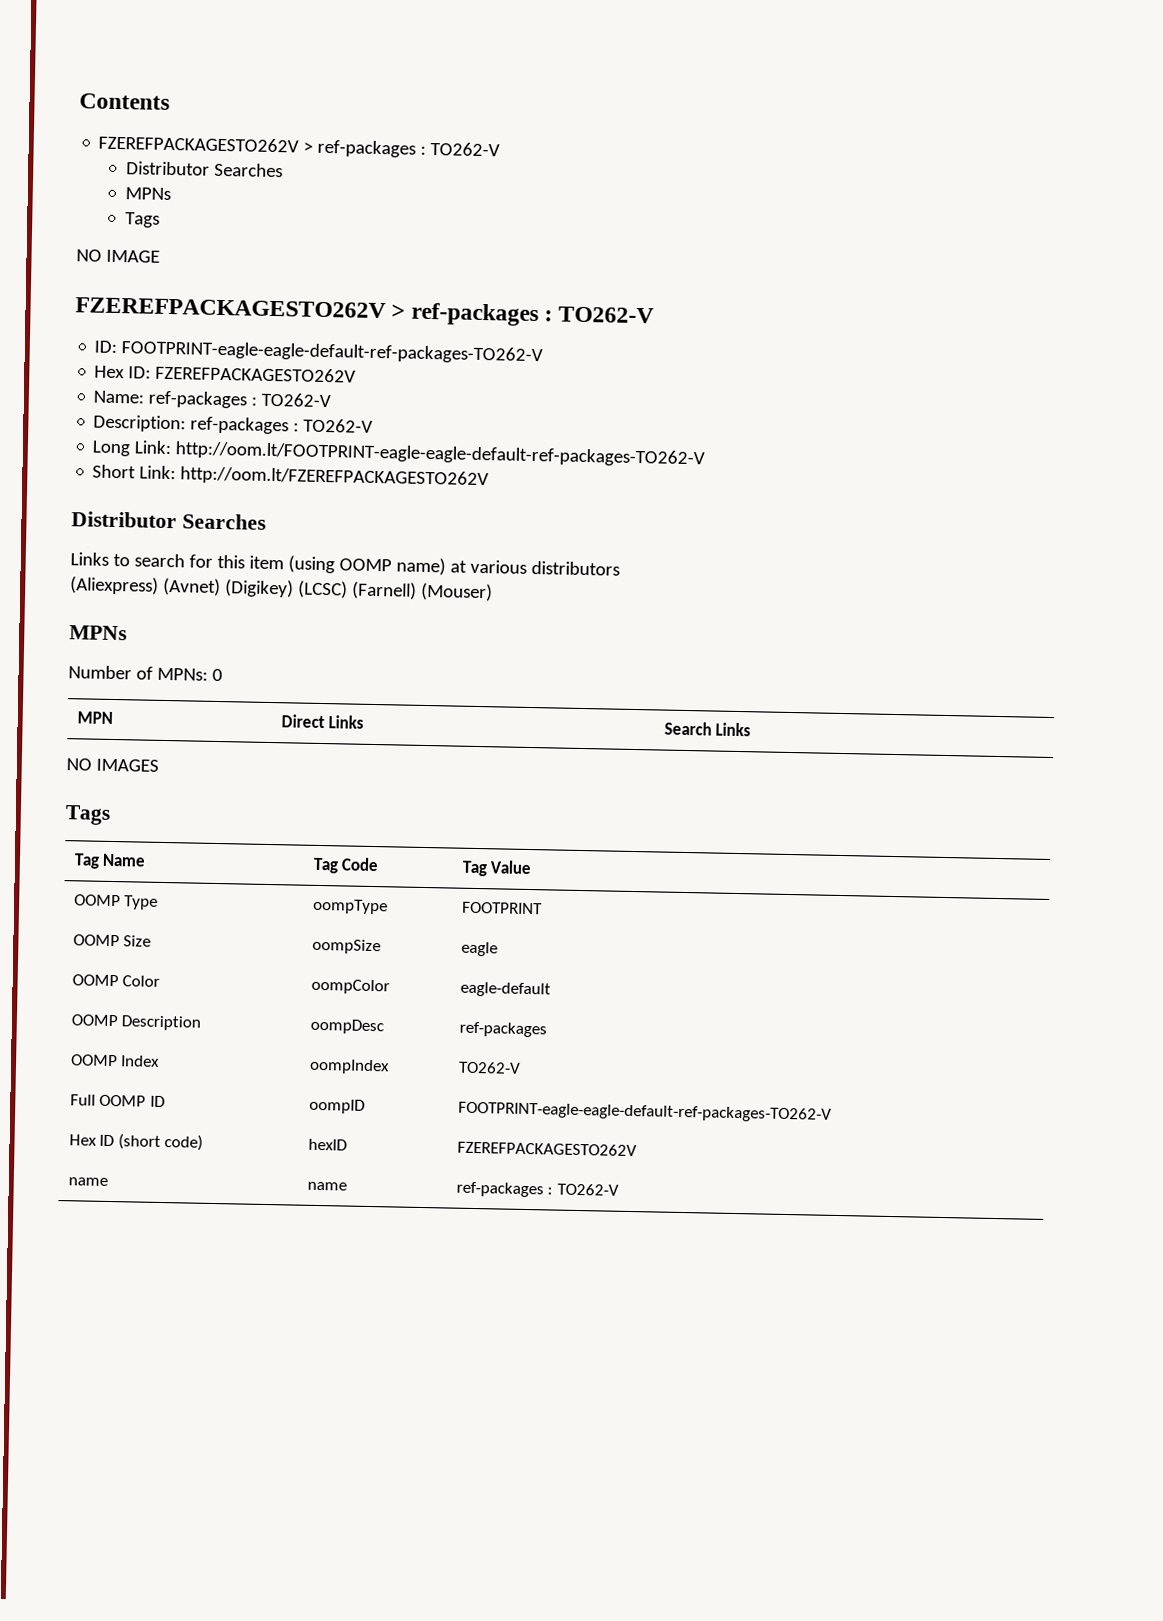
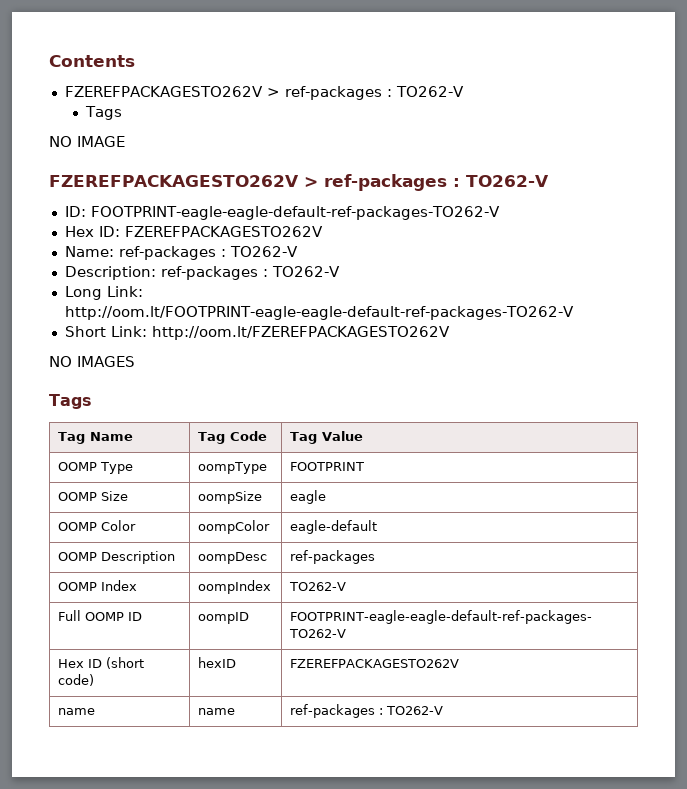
[125,161,283,178] [124,187,171,201] // Distributor Searches // MPNs -> (464, 91) none
[71,511,266,530] [70,552,620,576] [70,576,493,602] [69,625,127,641] [68,665,223,682] [76,711,113,724] [280,714,365,729] [663,721,752,737] // Distributor Searches // Links to search for this item (using OOMP name) at various distributors // (Aliexpress) (Avnet) (Digikey) (LCSC) (Farnell) (Mouser) // MPNs // Number of MPNs: 0 // MPN | Direct Links | Search Links -> (450, 333) none

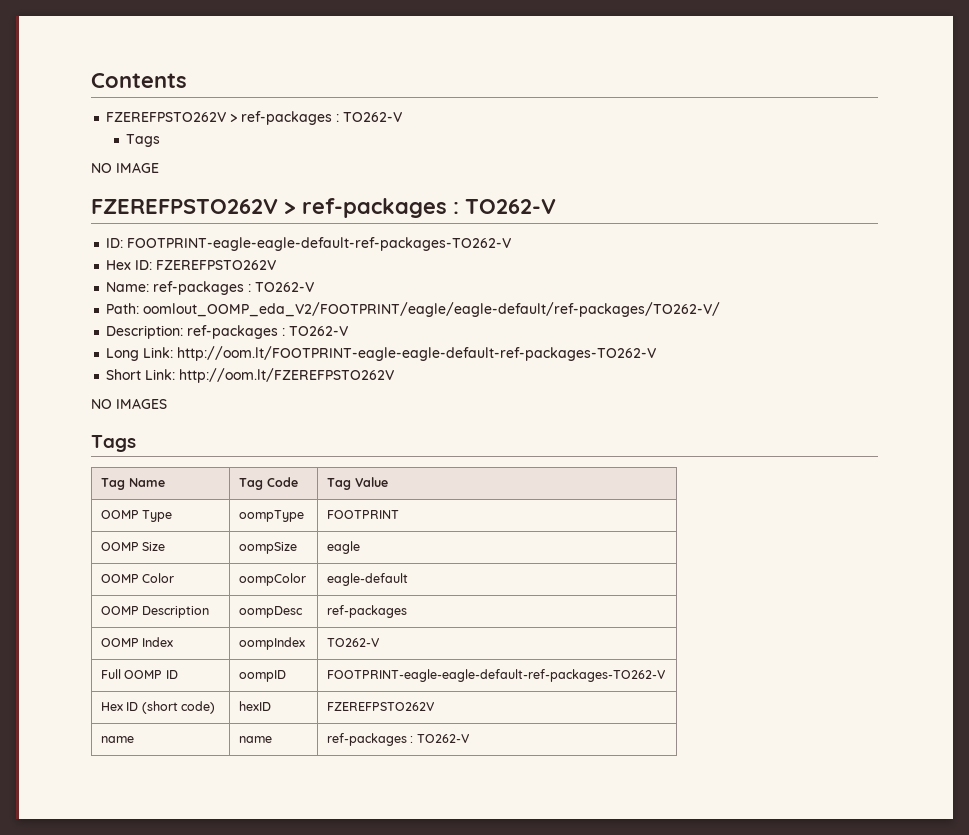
[64,86,263,97] FZEREFPACKAGESTO262V -> [106,112,227,122] FZEREFPSTO262V
[49,175,299,187] FZEREFPACKAGESTO262V -> [91,199,278,214] FZEREFPSTO262V
[124,226,323,237] FZEREFPACKAGESTO262V -> [156,260,277,270] FZEREFPSTO262V
(298, 251) none -> [106,302,721,317] // Path: oomlout_OOMP_eda_V2/FOOTPRINT/eagle/eagle-default/ref-packages/TO262-V/
[151,326,450,340] http://oom.lt/FZEREFPACKAGESTO262V -> [179,368,395,383] http://oom.lt/FZEREFPSTO262V
[290,659,460,668] FZEREFPACKAGESTO262V -> [327,702,436,711] FZEREFPSTO262V

